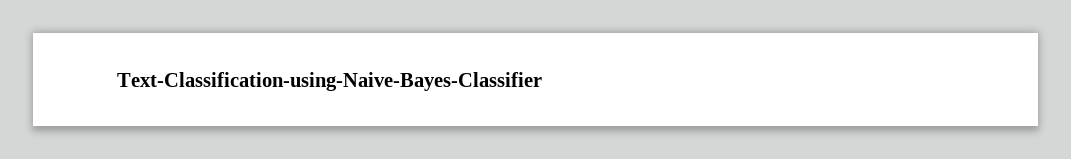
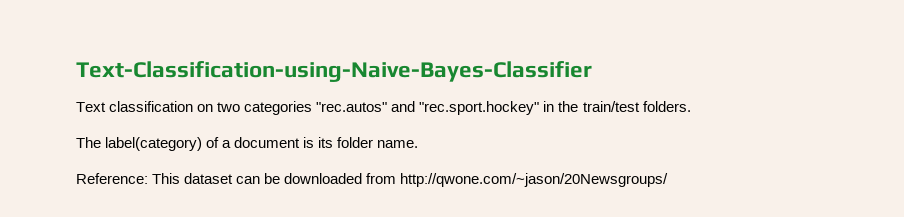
(542, 81) none -> [76,101,691,115] [76,137,419,151] [76,173,669,187] // Text classification on two categories "rec.autos" and "rec.sport.hockey" in the train/test folders. // The label(category) of a document is its folder name. // Reference: This dataset can be downloaded from http://qwone.com/~jason/20Newsgroups/

